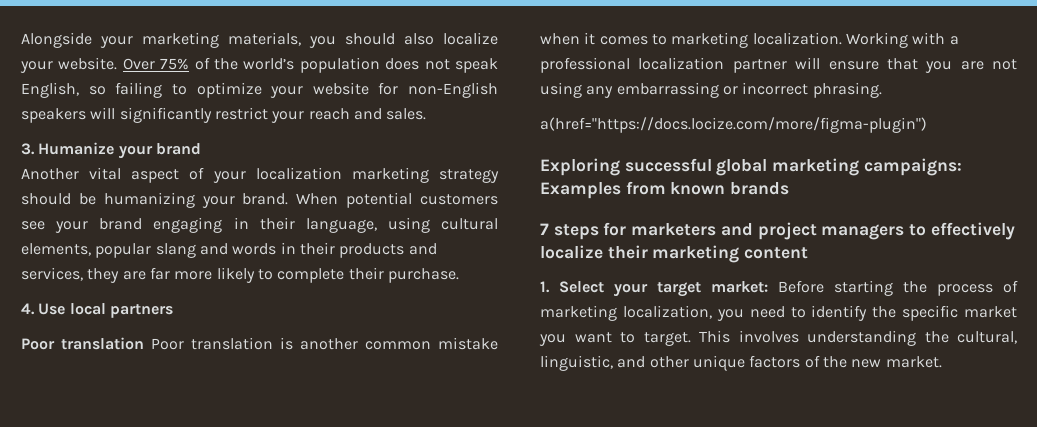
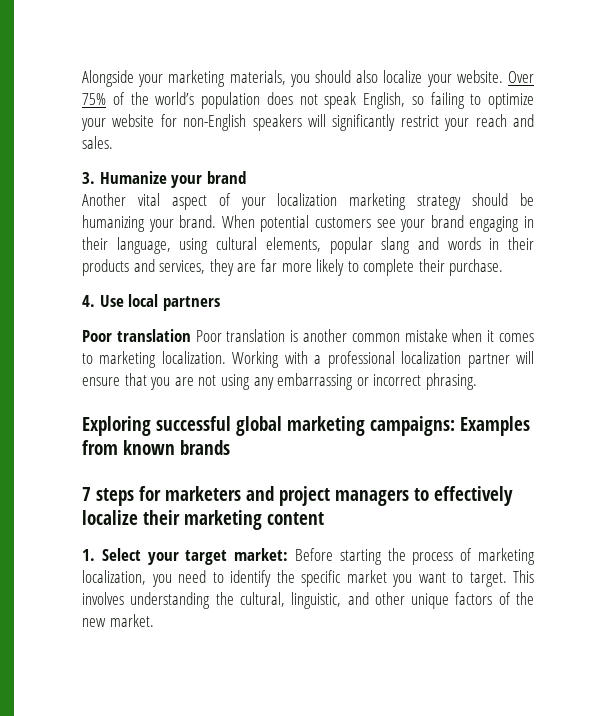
[540,117,927,133] // a(href="https://docs.locize.com/more/figma-plugin") -> (477, 381) none

